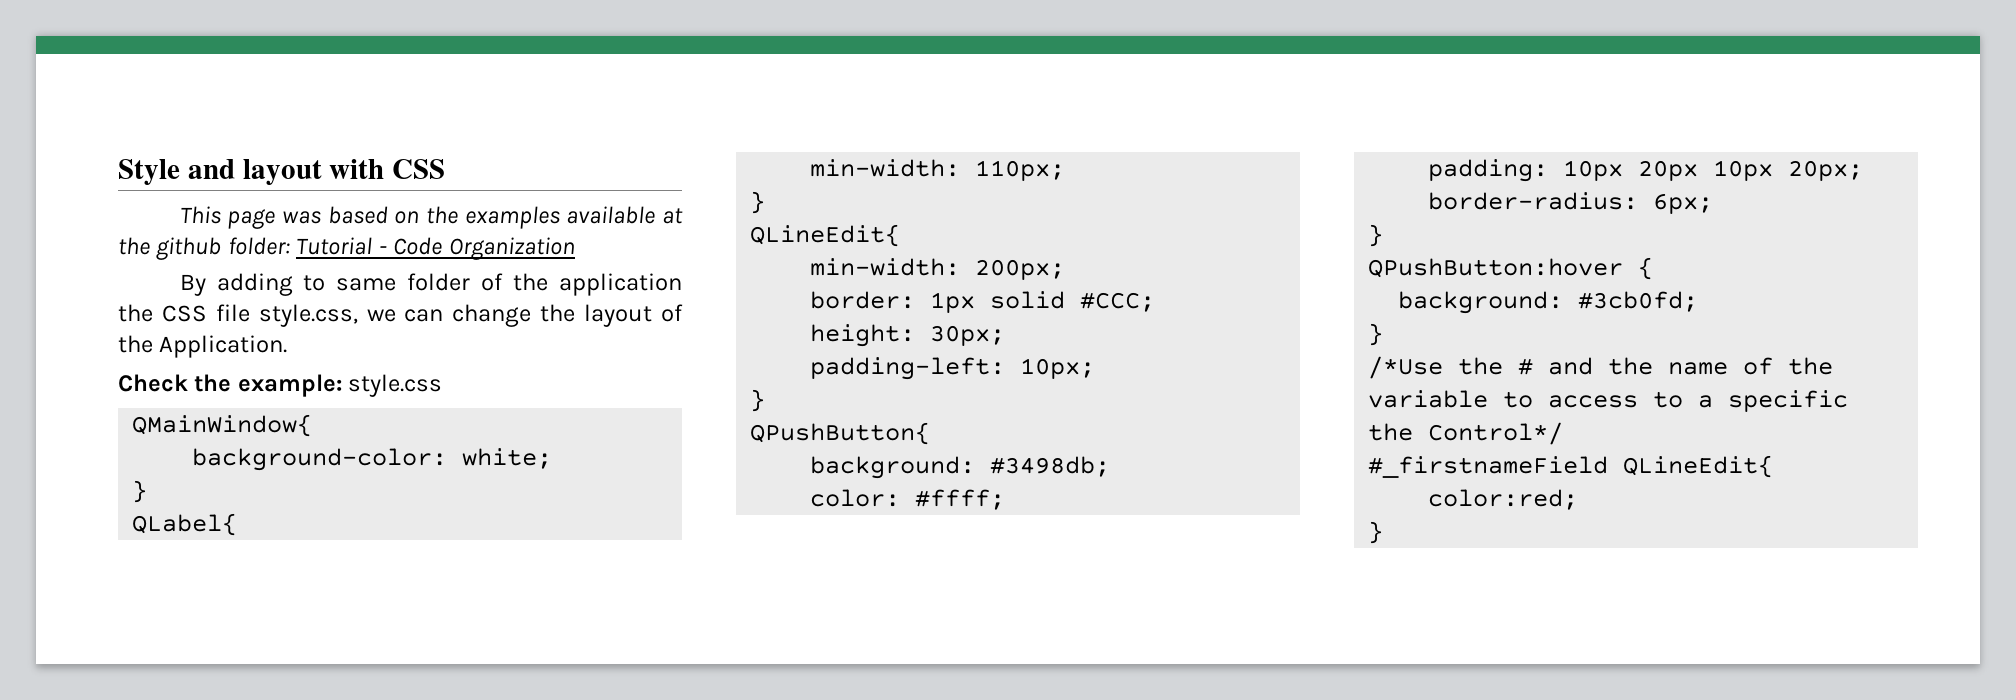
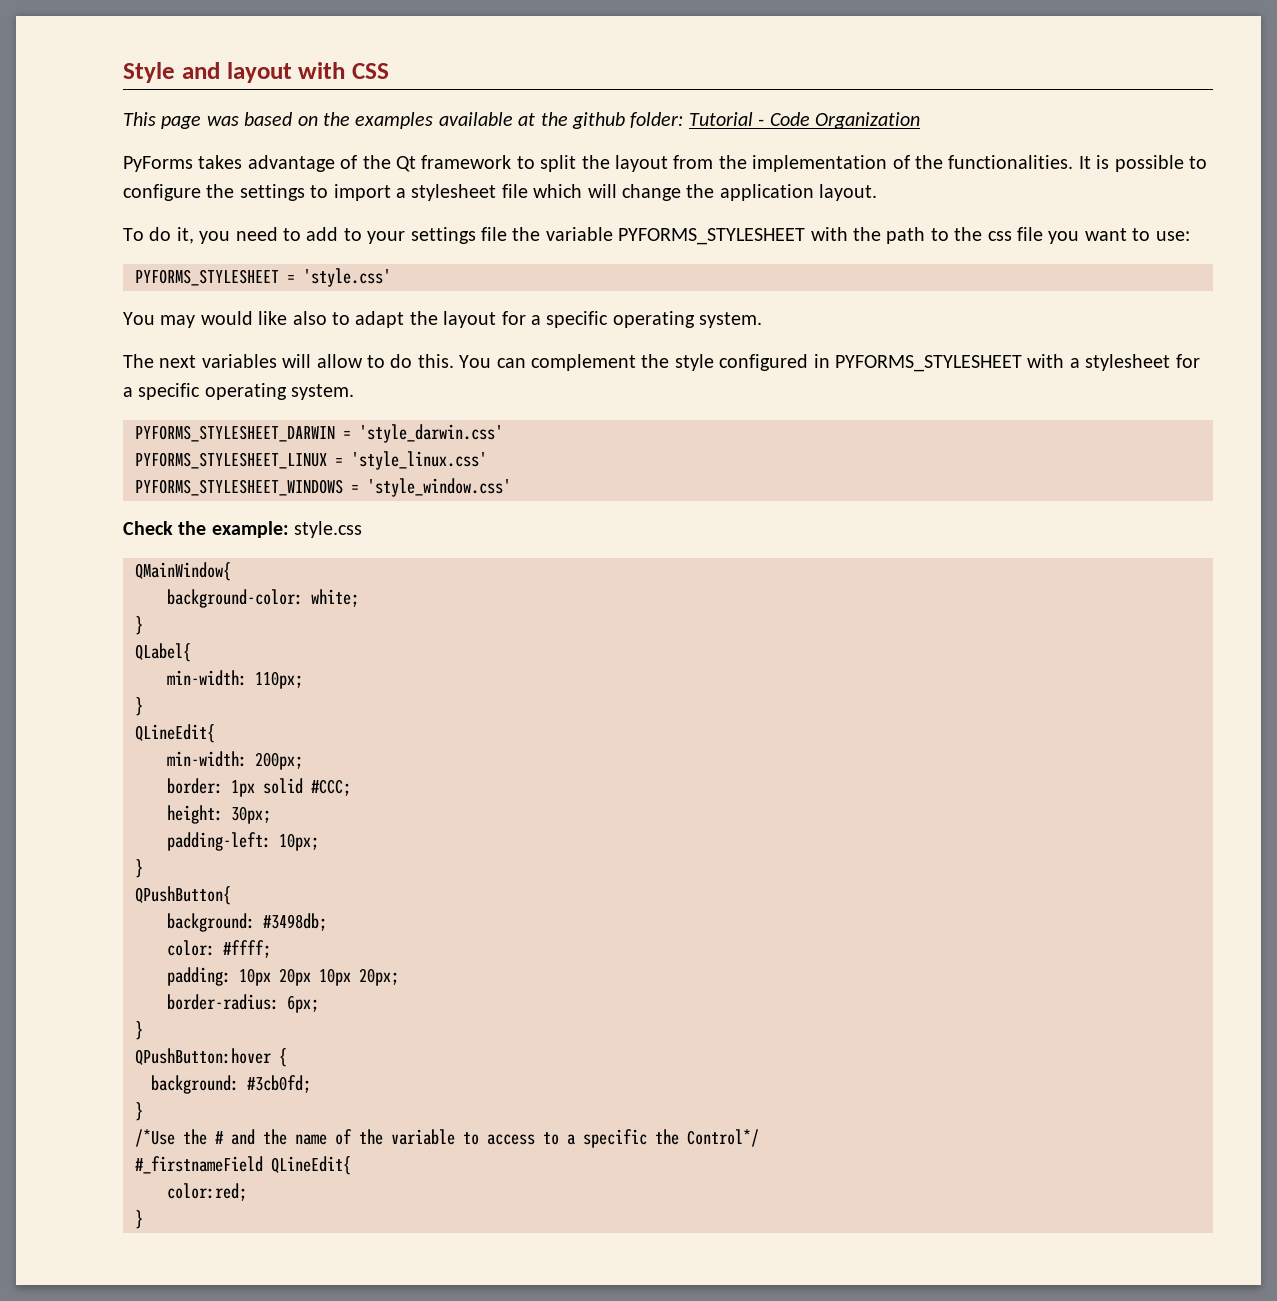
[179,273,682,296] [118,304,683,327] [118,335,288,358] By adding to same folder of the application the CSS file style.css, we can change the layout of the Application. -> [123,155,1207,172] [123,184,878,201] [123,227,1190,245] [135,268,391,287] [123,311,763,328] [123,354,1200,372] [123,383,355,400] [135,424,503,443] [135,451,487,470] [135,478,511,497] PyForms takes advantage of the Qt framework to split the layout from the implementation of the functionalities. It is possible to configure the settings to import a stylesheet file which will change the application layout. // To do it, you need to add to your settings file the variable PYFORMS_STYLESHEET with the path to the css file you want to use: // PYFORMS_STYLESHEET = 'style.css' // You may would like also to adapt the layout for a specific operating system. // The next variables will allow to do this. You can complement the style configured in PYFORMS_STYLESHEET with a stylesheet for a specific operating system. // PYFORMS_STYLESHEET_DARWIN = 'style_darwin.css' // PYFORMS_STYLESHEET_LINUX = 'style_linux.css' // PYFORMS_STYLESHEET_WINDOWS = 'style_window.css'

